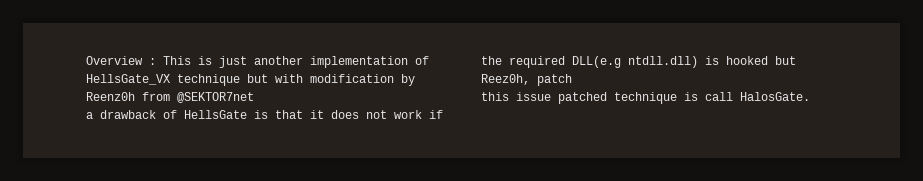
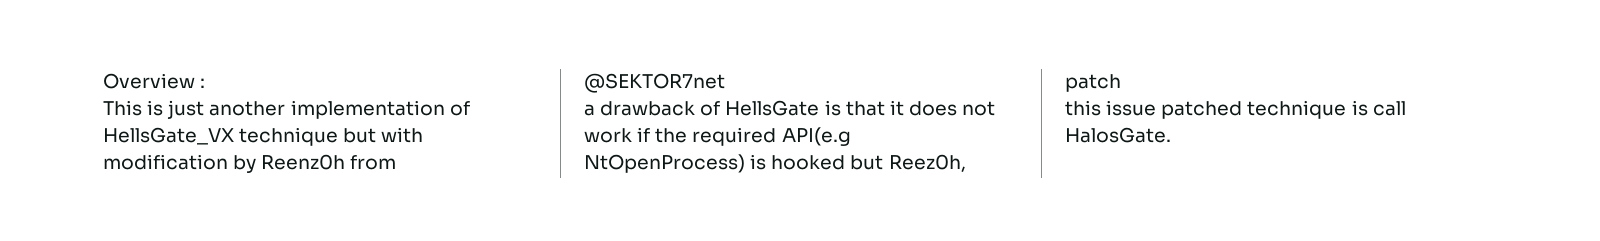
(156, 61) none -> (206, 83) //
[572,56,698,68] DLL(e.g ntdll.dll) -> [781,127,851,146] [584,154,745,173] API(e.g NtOpenProcess)

